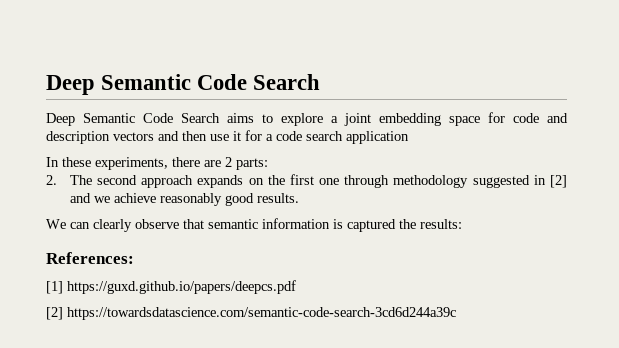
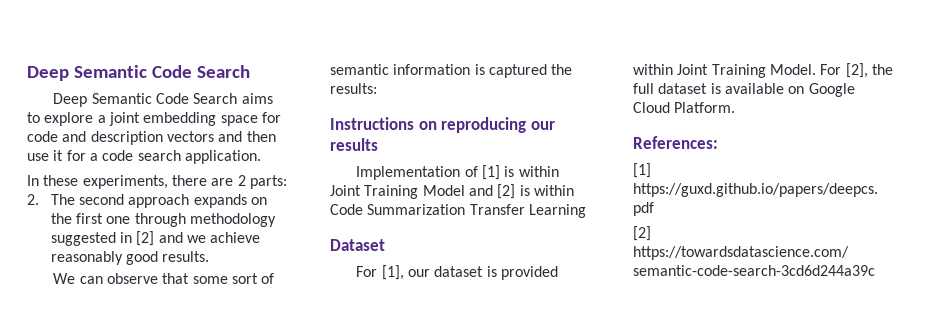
[346,131,409,144] application -> [184,150,261,164] application.
[93,219,132,232] clearly -> (103, 280) none
(204, 224) none -> [192,273,275,284] some sort of
(462, 224) none -> [330,117,555,133] [330,138,378,151] [356,165,559,180] [330,184,574,199] [330,204,586,218] [330,239,385,251] [356,265,558,280] [633,63,893,78] [633,83,855,97] [633,102,736,113] // Instructions on reproducing our results // Implementation of [1] is within Joint Training Model and [2] is within Code Summarization Transfer Learning // Dataset // For [1], our dataset is provided within Joint Training Model. For [2], the full dataset is available on Google Cloud Platform.

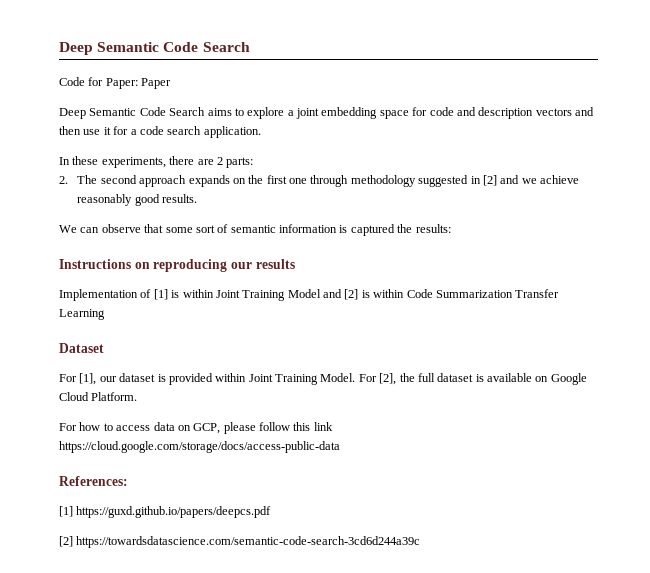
[27,65,250,81] Deep Semantic Code Search -> [59,42,250,55] [59,77,172,89] Deep Semantic Code Search // Code for Paper: Paper
(736, 107) none -> [59,422,333,434] [59,441,340,453] // For how to access data on GCP, please follow this link https://cloud.google.com/storage/docs/access-public-data

